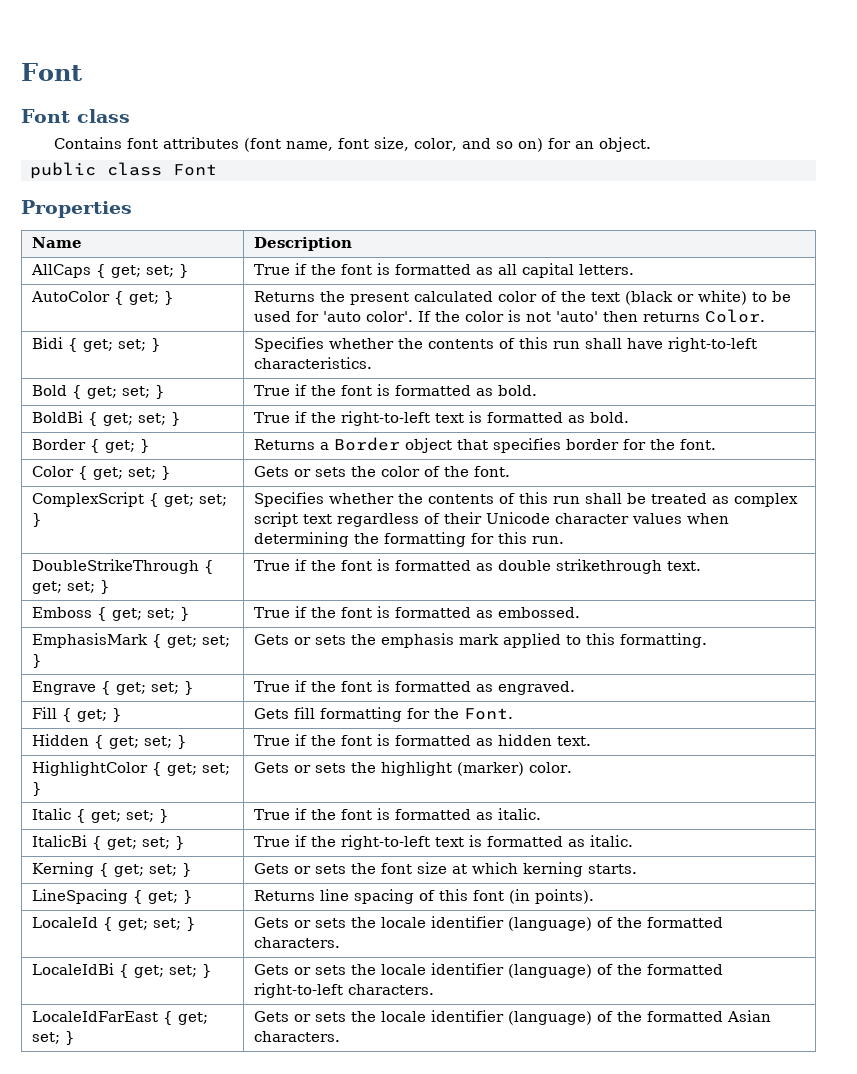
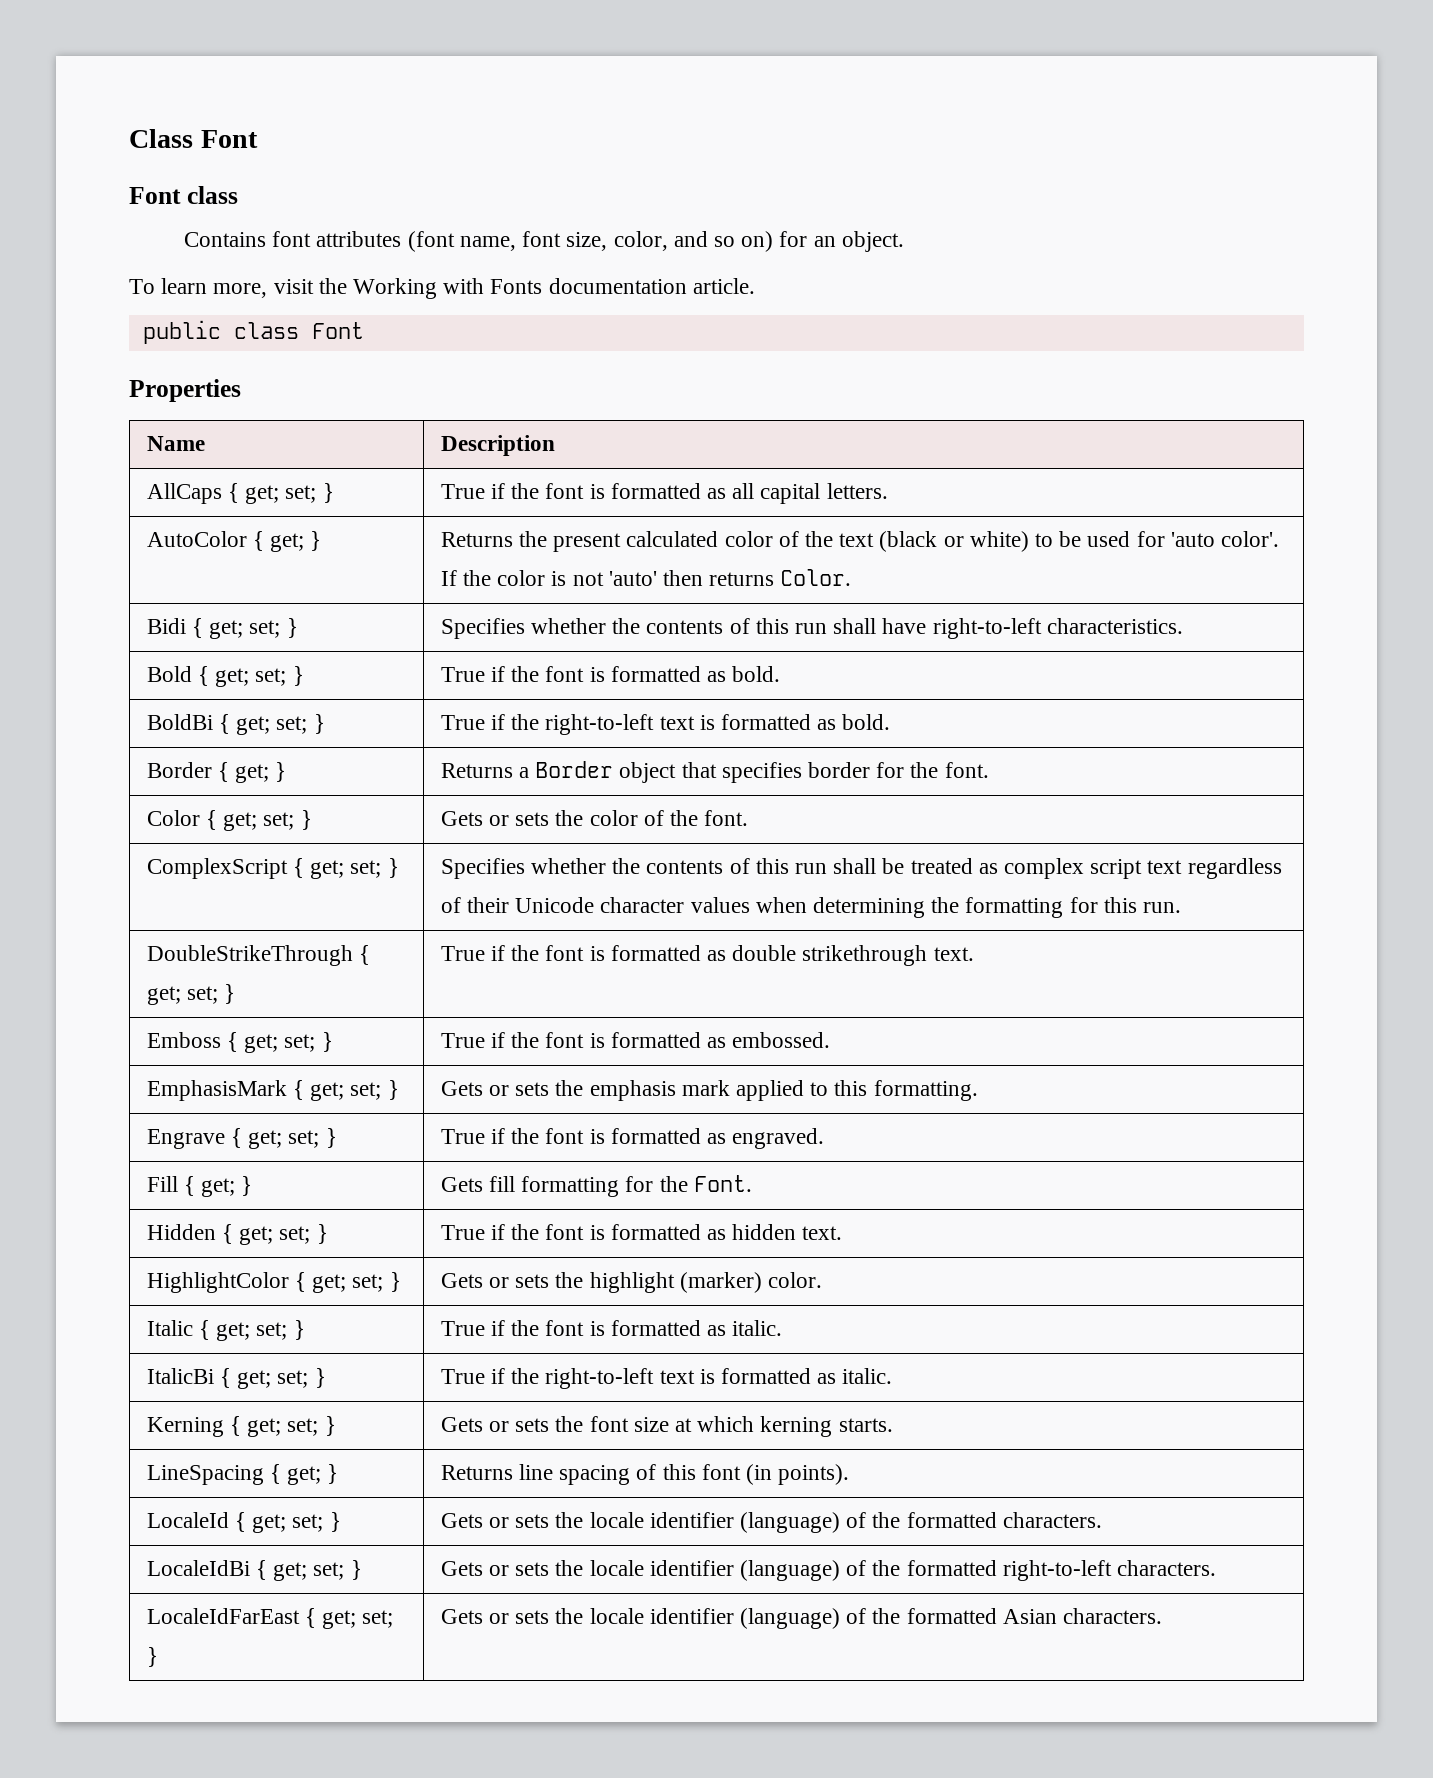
(21, 72) none -> [129,129,193,148] Class
(652, 144) none -> [129,278,755,299] // To learn more, visit the Working with Fonts documentation article.

